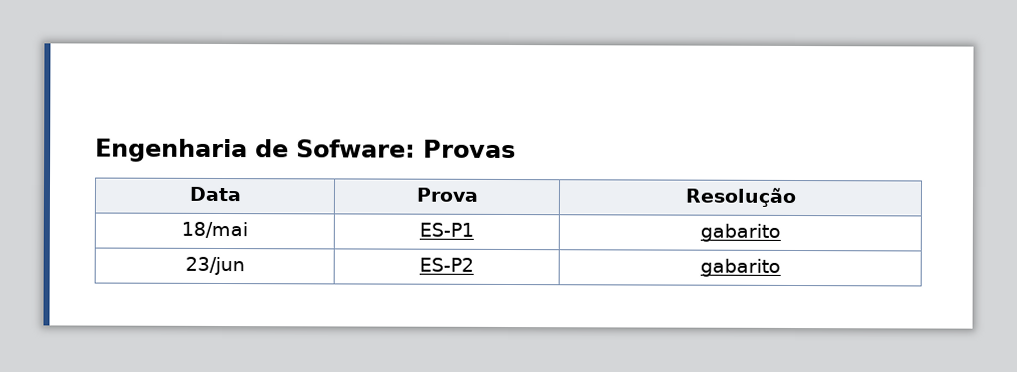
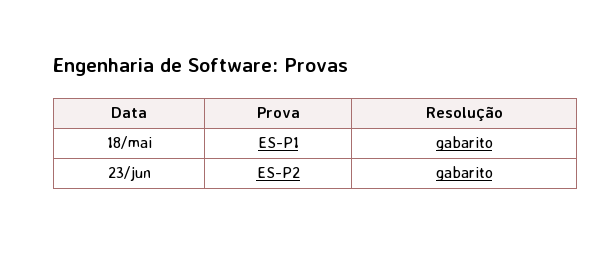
[296,139,416,158] Sofware: -> [188,58,278,72] Software:

